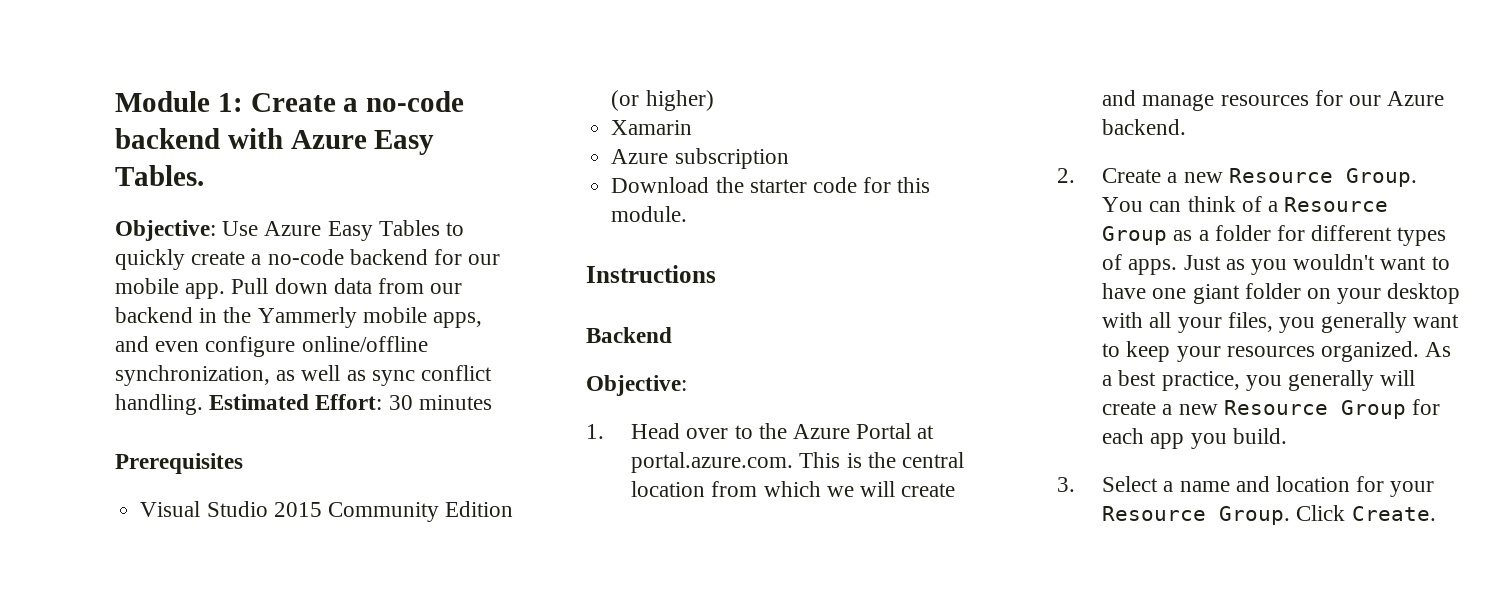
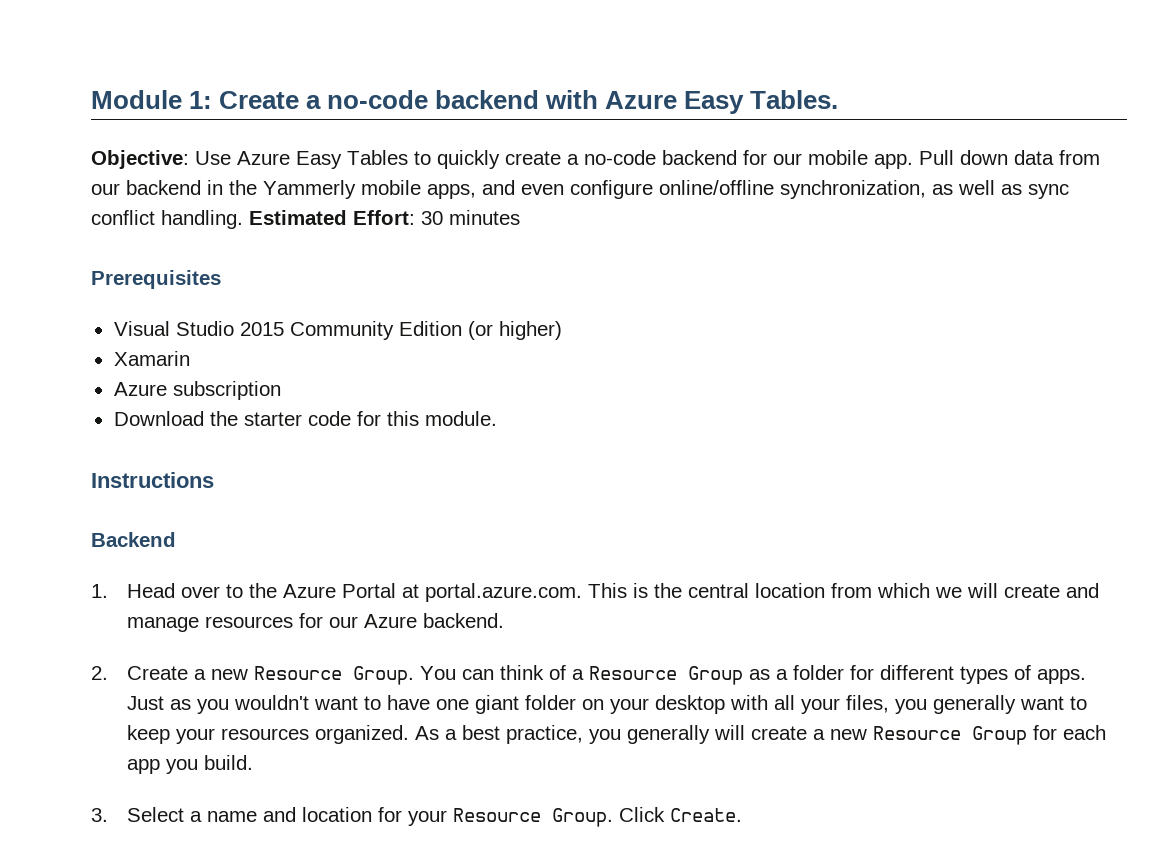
[586,375,687,396] // Objective: -> (176, 539) none

